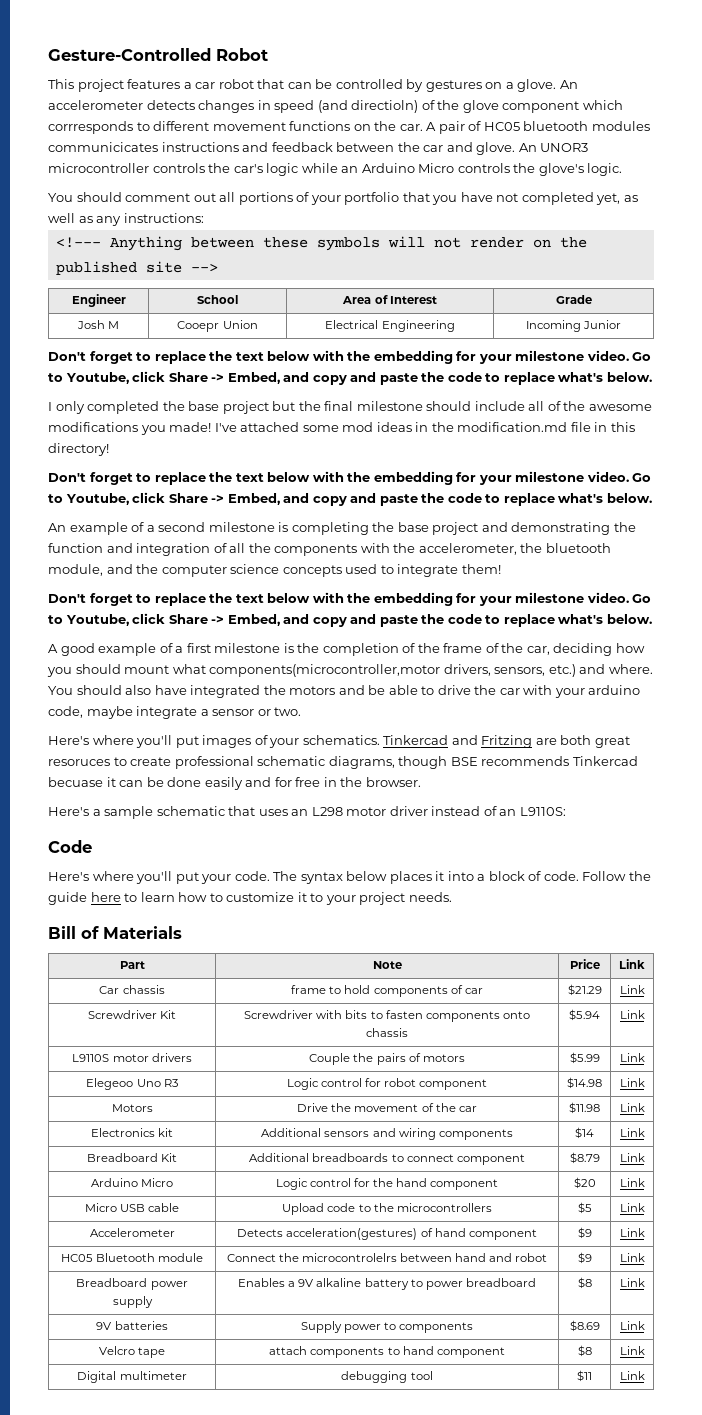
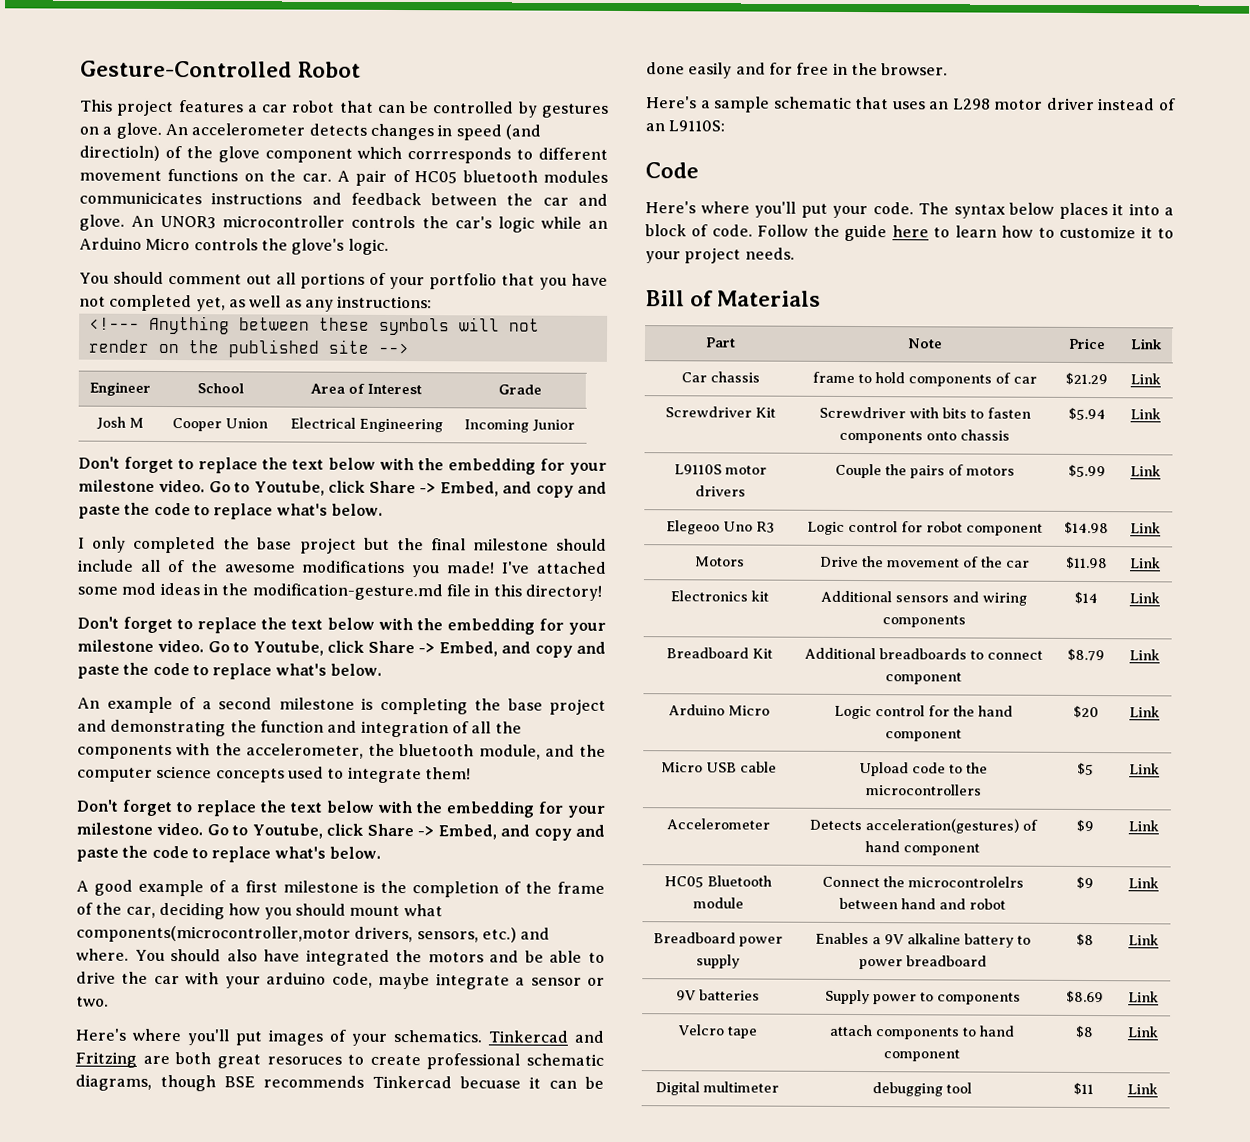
[177,321,220,332] Cooepr -> [172,418,222,432] Cooper
[457,422,568,432] modification.md -> [251,583,443,601] modification-gesture.md

